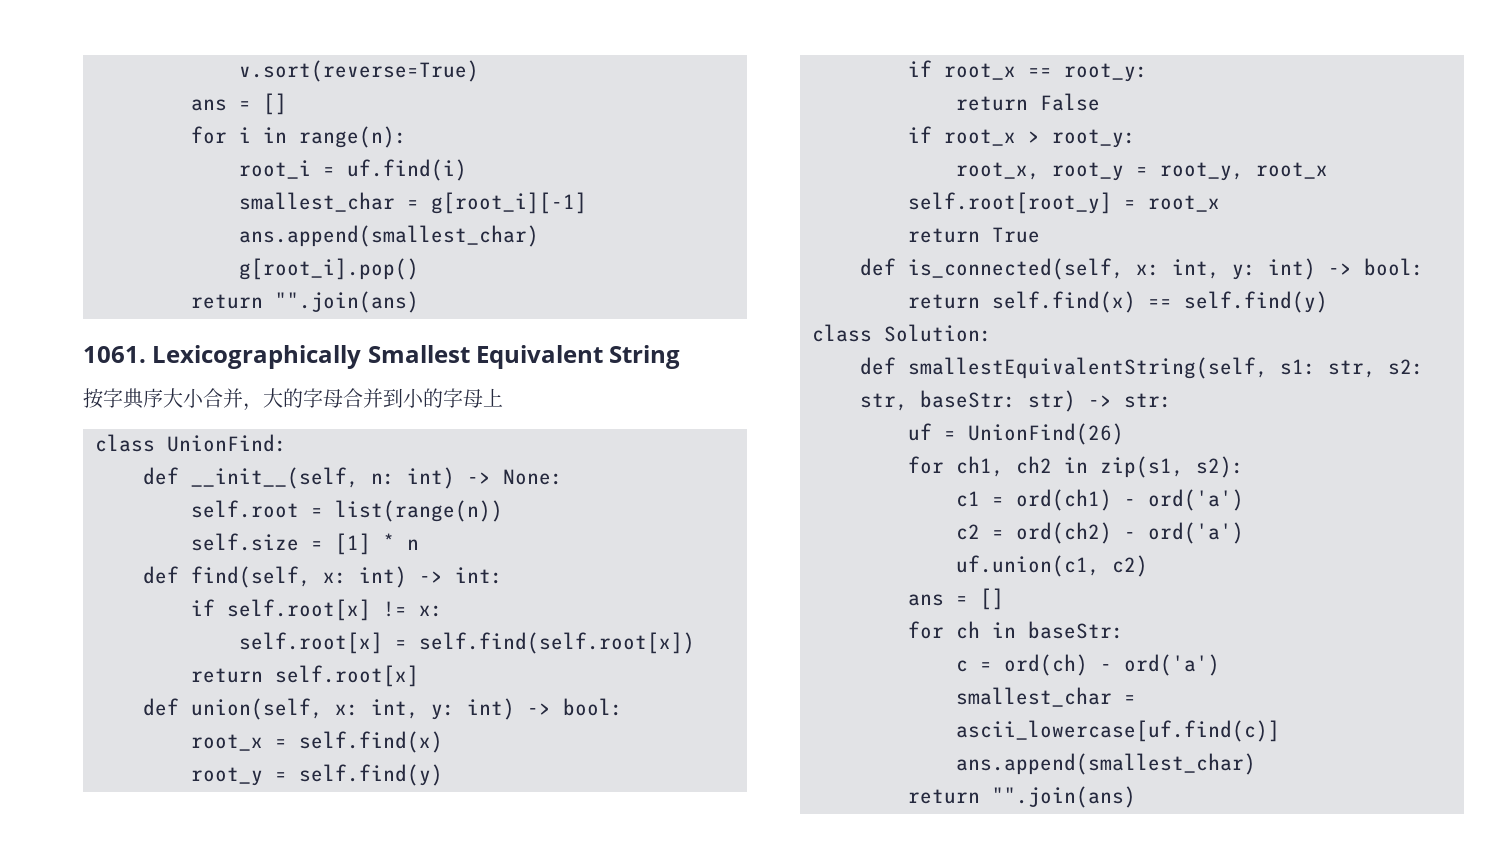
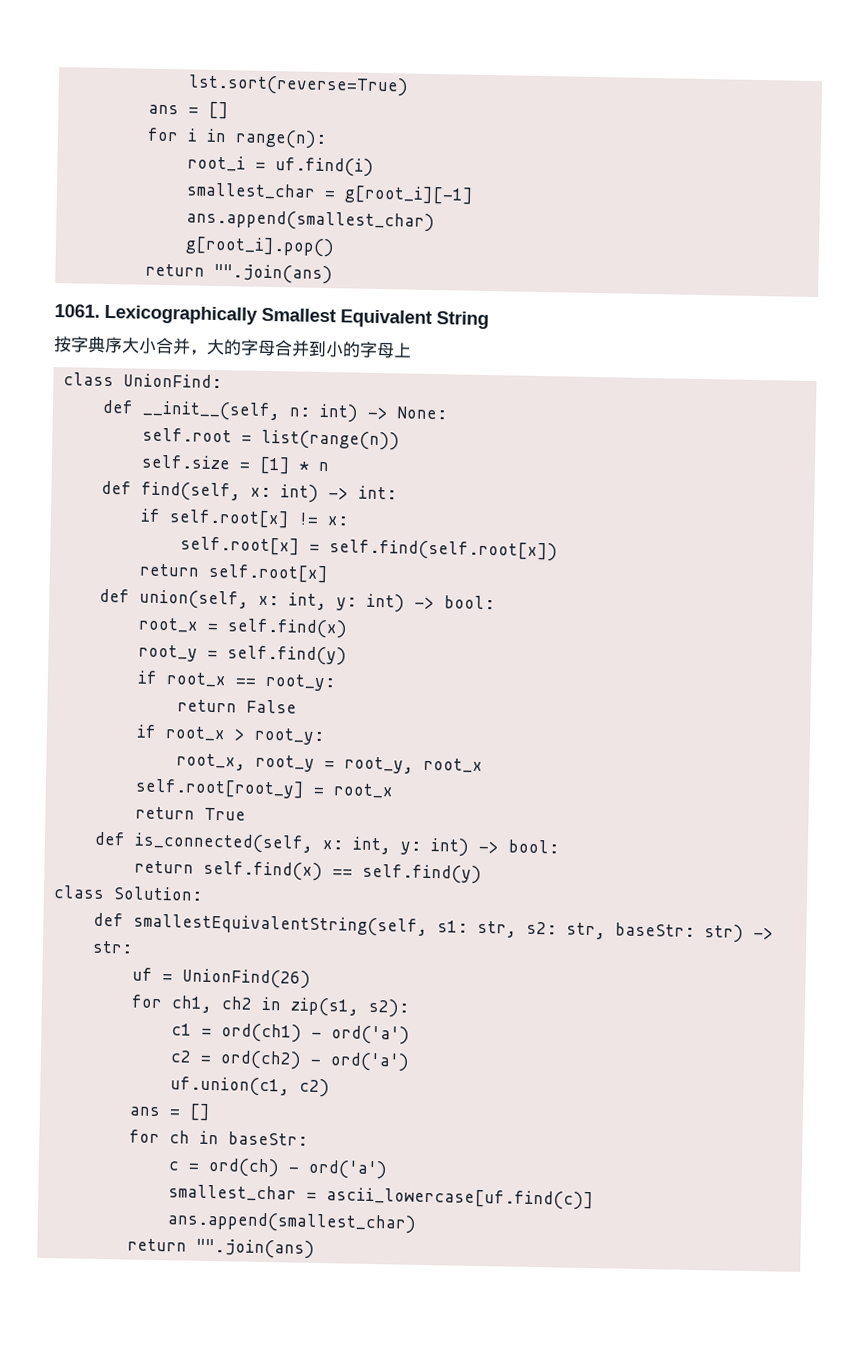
[239,60,479,82] v.sort(reverse=True) -> [188,74,410,97] lst.sort(reverse=True)

